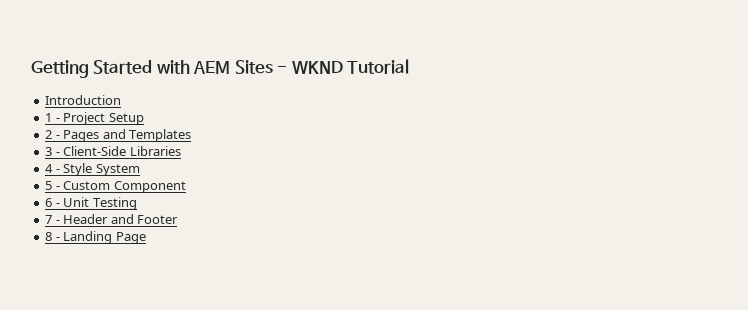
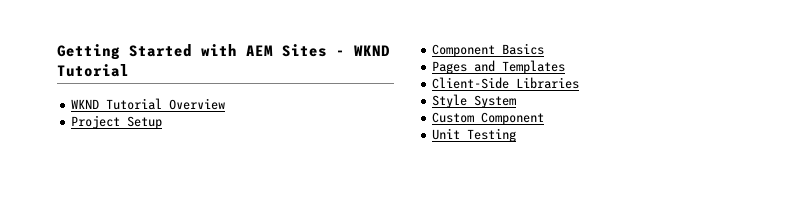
[45,95,122,105] [45,113,60,122] Introduction // 1 - -> [71,98,226,110] WKND Tutorial Overview //
[45,130,60,139] 2 - -> [432,43,545,57] Component Basics //
[45,147,60,156] 3 - -> (566, 67) none
[45,164,60,173] 4 - -> (580, 83) none
[45,181,60,190] 5 - -> (517, 101) none
[45,198,60,207] 6 - -> (545, 118) none
[45,214,179,224] [45,231,146,244] // 7 - Header and Footer // 8 - Landing Page -> (517, 135) none

